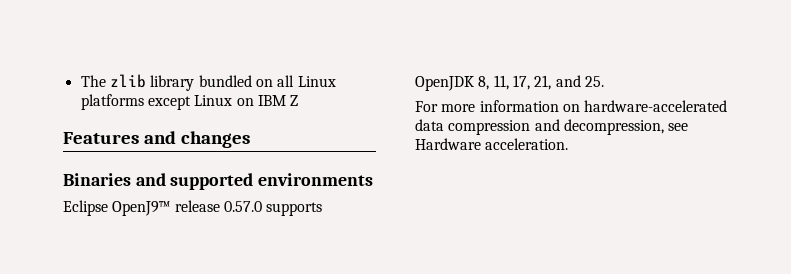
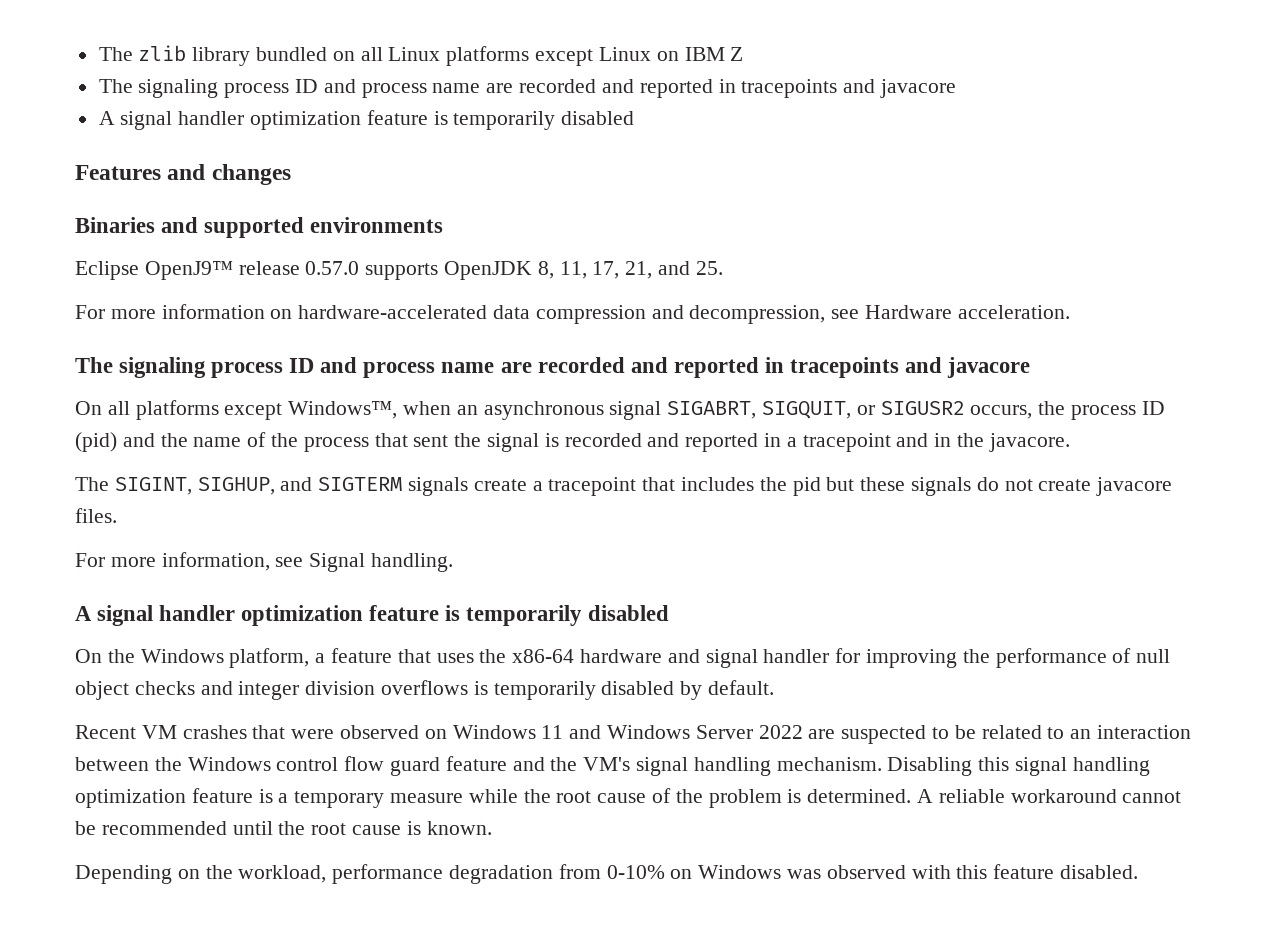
(299, 100) none -> [98,79,956,98] [98,110,635,130] // The signaling process ID and process name are recorded and reported in tracepoints and javacore // A signal handler optimization feature is temporarily disabled
(569, 144) none -> [75,357,1031,378] [75,400,1165,420] [75,432,1070,452] [75,477,1173,496] [75,508,117,523] [75,552,454,572] [75,605,669,626] [75,648,1171,668] [75,680,775,700] [75,725,1192,744] [75,756,1150,776] [75,788,1182,808] [75,821,492,835] [75,864,1139,884] // The signaling process ID and process name are recorded and reported in tracepoints and javacore // On all platforms except Windows™, when an asynchronous signal SIGABRT, SIGQUIT, or SIGUSR2 occurs, the process ID (pid) and the name of the process that sent the signal is recorded and reported in a tracepoint and in the javacore. // The SIGINT, SIGHUP, and SIGTERM signals create a tracepoint that includes the pid but these signals do not create javacore files. // For more information, see Signal handling. // A signal handler optimization feature is temporarily disabled // On the Windows platform, a feature that uses the x86-64 hardware and signal handler for improving the performance of null object checks and integer division overflows is temporarily disabled by default. // Recent VM crashes that were observed on Windows 11 and Windows Server 2022 are suspected to be related to an interaction between the Windows control flow guard feature and the VM's signal handling mechanism. Disabling this signal handling optimization feature is a temporary measure while the root cause of the problem is determined. A reliable workaround cannot be recommended until the root cause is known. // Depending on the workload, performance degradation from 0-10% on Windows was observed with this feature disabled.

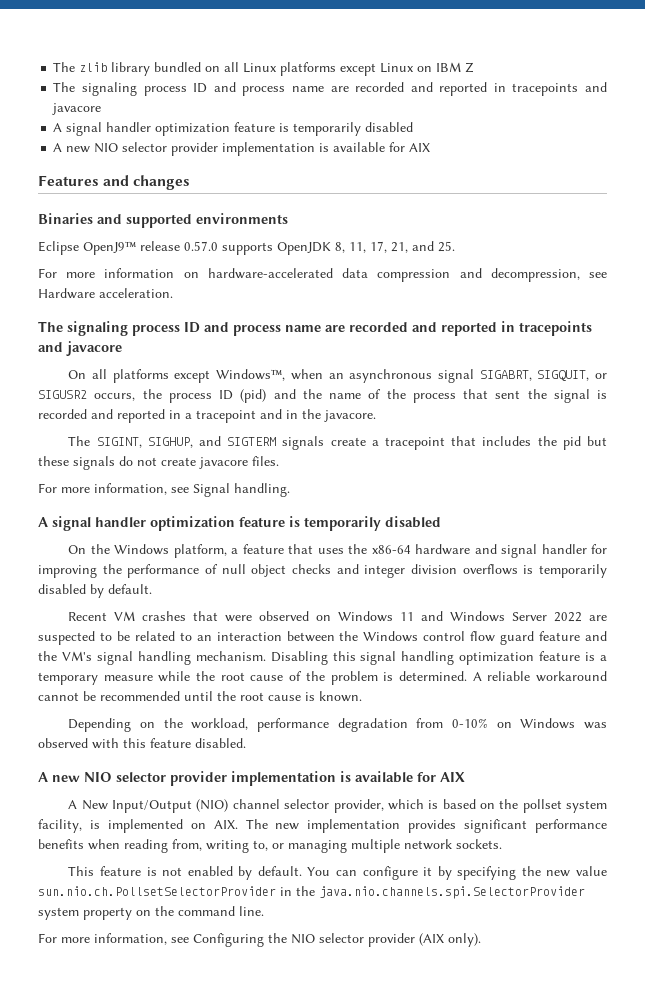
(635, 118) none -> [53,142,431,156] // A new NIO selector provider implementation is available for AIX
(1139, 872) none -> [38,771,465,786] [68,799,607,813] [38,819,607,833] [38,839,502,853] [68,866,607,880] [38,886,585,899] [38,906,264,920] [38,933,481,947] // A new NIO selector provider implementation is available for AIX // A New Input/Output (NIO) channel selector provider, which is based on the pollset system facility, is implemented on AIX. The new implementation provides significant performance benefits when reading from, writing to, or managing multiple network sockets. // This feature is not enabled by default. You can configure it by specifying the new value sun.nio.ch.PollsetSelectorProvider in the java.nio.channels.spi.SelectorProvider system property on the command line. // For more information, see Configuring the NIO selector provider (AIX only).

